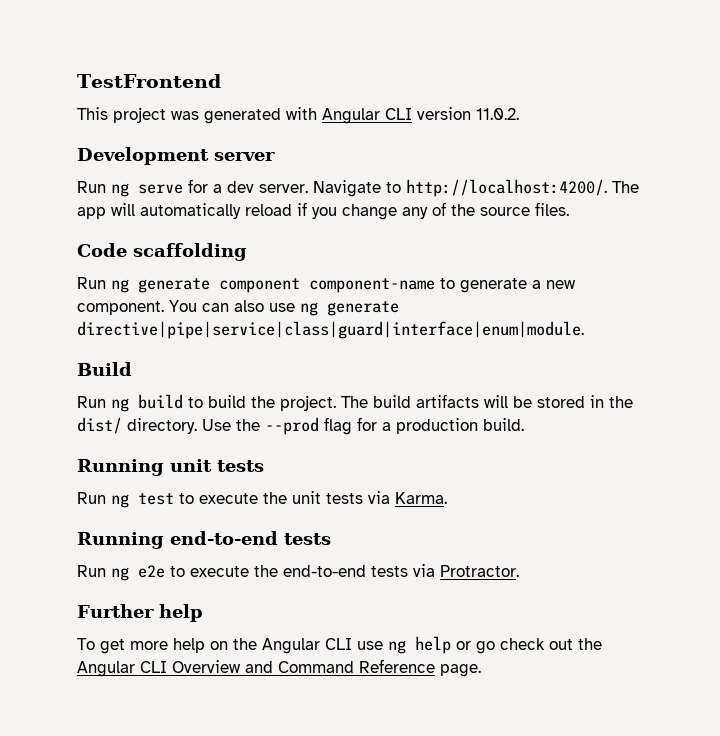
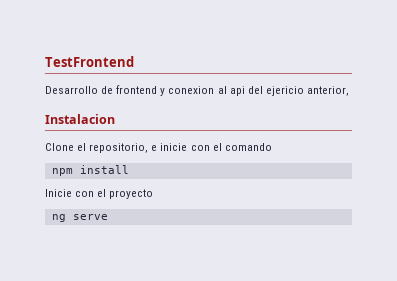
[77,107,519,124] [77,147,275,165] [77,179,639,197] [77,202,569,220] [77,243,247,261] [77,277,576,293] [77,300,399,316] [77,321,584,339] [77,362,132,376] [77,394,633,412] [77,417,524,435] [77,459,264,476] [77,491,447,508] [77,531,331,549] [77,564,519,581] [77,604,203,622] [77,636,602,654] [77,659,481,677] This project was generated with Angular CLI version 11.0.2. // Development server // Run ng serve for a dev server. Navigate to http://localhost:4200/. The app will automatically reload if you change any of the source files. // Code scaffolding // Run ng generate component component-name to generate a new component. You can also use ng generate directive|pipe|service|class|guard|interface|enum|module. // Build // Run ng build to build the project. The build artifacts will be stored in the dist/ directory. Use the --prod flag for a production build. // Running unit tests // Run ng test to execute the unit tests via Karma. // Running end-to-end tests // Run ng e2e to execute the end-to-end tests via Protractor. // Further help // To get more help on the Angular CLI use ng help or go check out the Angular CLI Overview and Command Reference page. -> [45,85,349,96] [45,114,115,124] [45,143,272,153] [51,165,129,176] [45,189,154,199] [51,214,108,222] Desarrollo de frontend y conexion al api del ejericio anterior, // Instalacion // Clone el repositorio, e inicie con el comando // npm install // Inicie con el proyecto // ng serve

